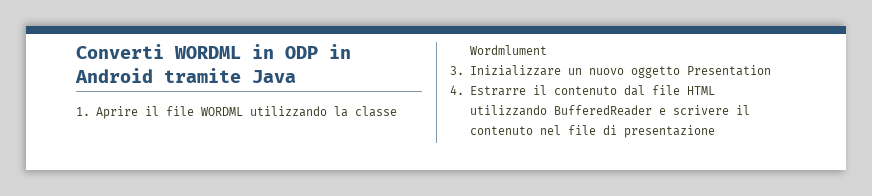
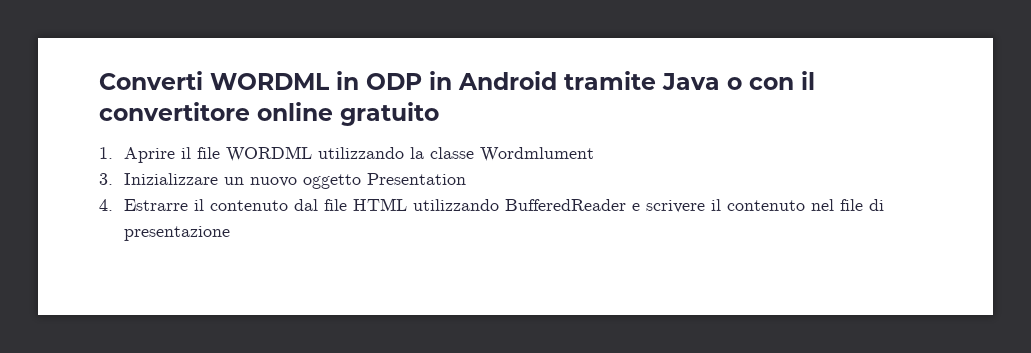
(296, 76) none -> [727,71,815,90] [99,102,439,126] o con il convertitore online gratuito

